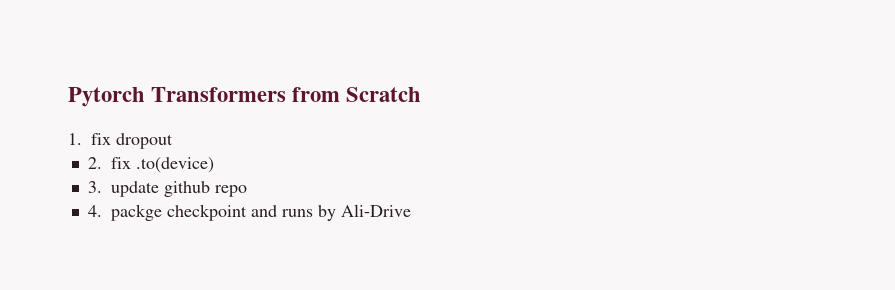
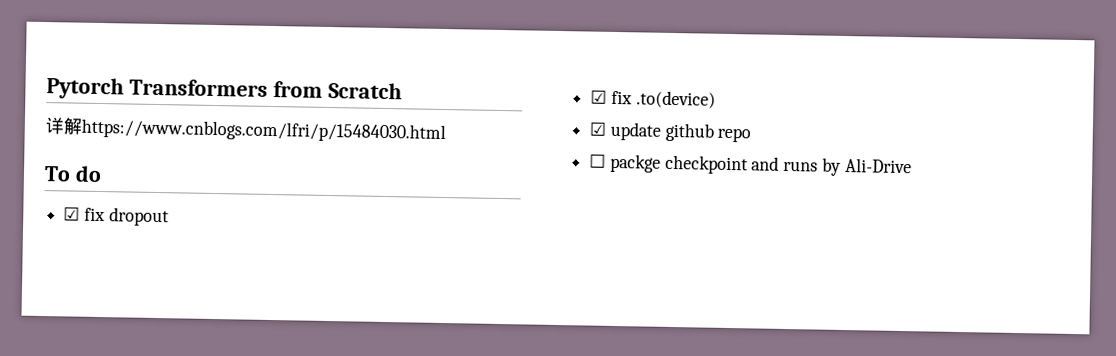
[68,133,82,145] 1. -> [45,117,446,144] [44,165,102,183] [63,206,81,221] 详解https://www.cnblogs.com/lfri/p/15484030.html // To do // ☑
[87,157,102,169] 2. -> [590,89,608,104] ☑
[87,181,102,193] 3. -> [589,121,607,136] ☑
[87,205,102,217] 4. -> [589,153,607,168] ☐

